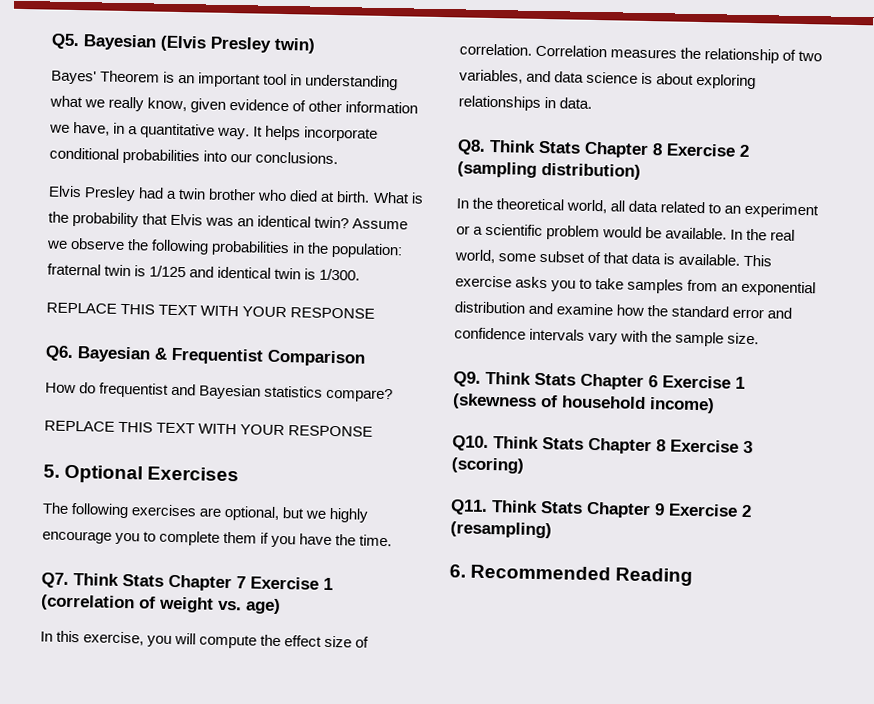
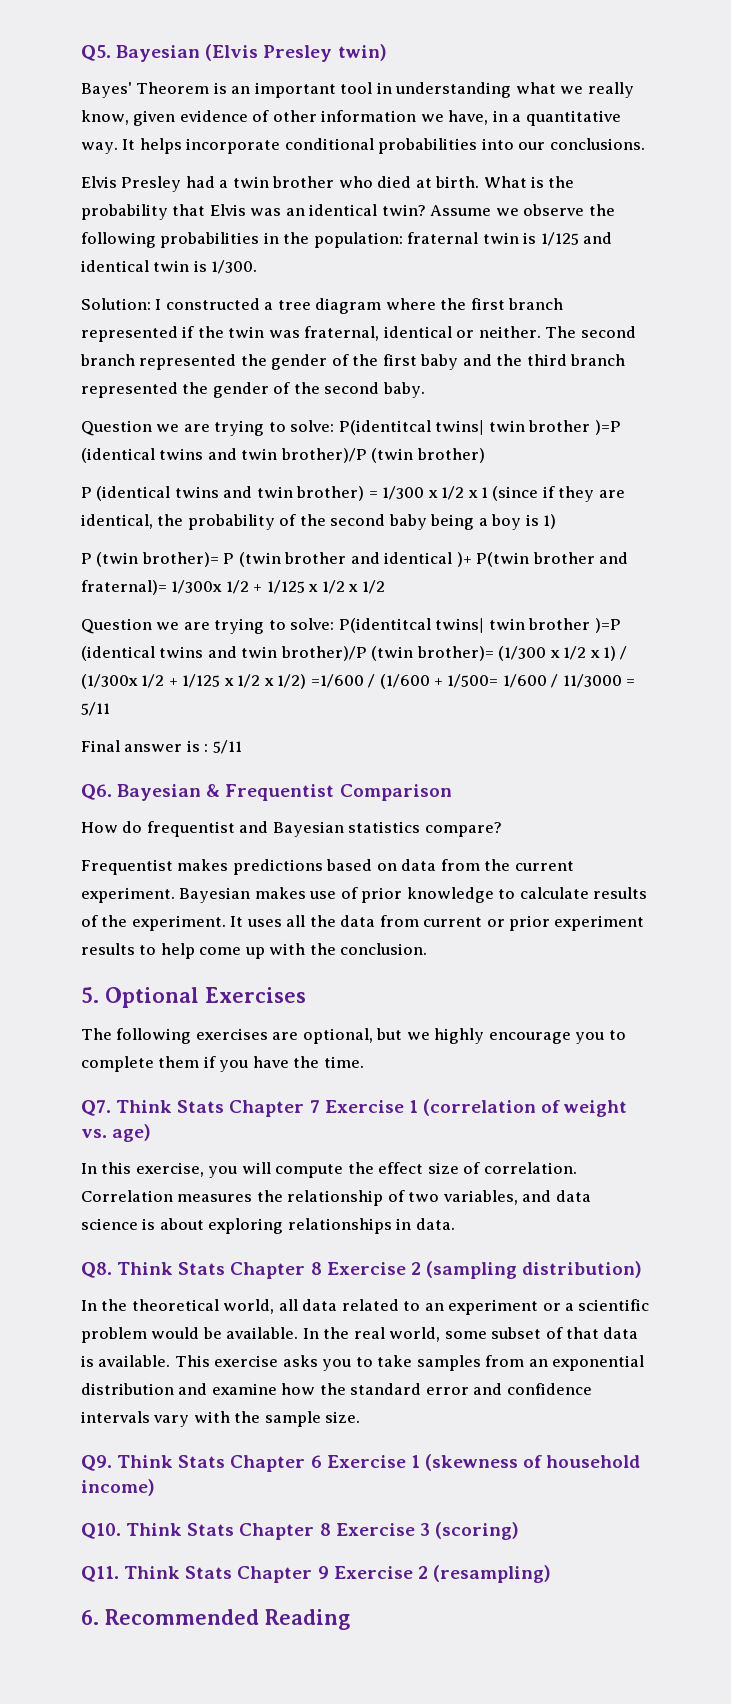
[46,302,376,319] REPLACE THIS TEXT WITH YOUR RESPONSE -> [81,298,564,314] [81,326,636,342] [80,354,626,370] [81,382,425,398] [81,420,621,436] [81,448,485,463] [81,486,625,502] [81,514,557,530] [81,552,629,567] [81,580,385,595] [81,618,621,634] [81,646,628,661] [81,674,636,689] [81,702,110,716] [81,740,242,754] Solution: I constructed a tree diagram where the first branch represented if the twin was fraternal, identical or neither. The second branch represented the gender of the first baby and the third branch represented the gender of the second baby. // Question we are trying to solve: P(identitcal twins| twin brother )=P (identical twins and twin brother)/P (twin brother) // P (identical twins and twin brother) = 1/300 x 1/2 x 1 (since if they are identical, the probability of the second baby being a boy is 1) // P (twin brother)= P (twin brother and identical )+ P(twin brother and fraternal)= 1/300x 1/2 + 1/125 x 1/2 x 1/2 // Question we are trying to solve: P(identitcal twins| twin brother )=P (identical twins and twin brother)/P (twin brother)= (1/300 x 1/2 x 1) / (1/300x 1/2 + 1/125 x 1/2 x 1/2) =1/600 / (1/600 + 1/500= 1/600 / 11/3000 = 5/11 // Final answer is : 5/11
[44,420,374,437] REPLACE THIS TEXT WITH YOUR RESPONSE -> [81,859,574,875] [81,887,648,903] [81,915,645,931] [81,943,428,959] Frequentist makes predictions based on data from the current experiment. Bayesian makes use of prior knowledge to calculate results of the experiment. It uses all the data from current or prior experiment results to help come up with the conclusion.

